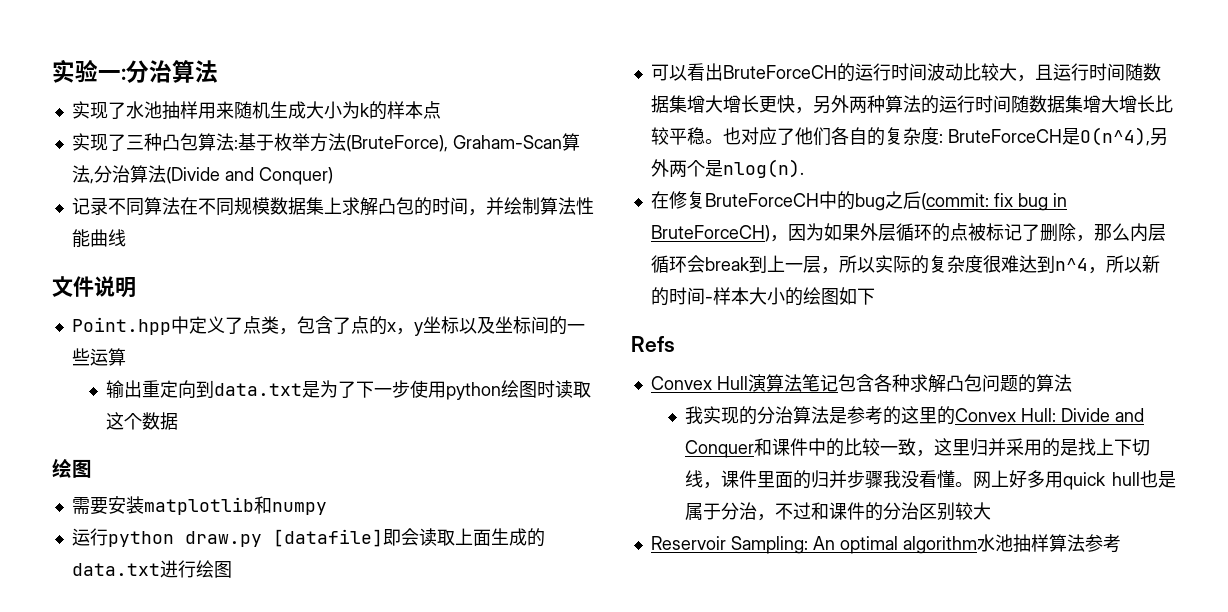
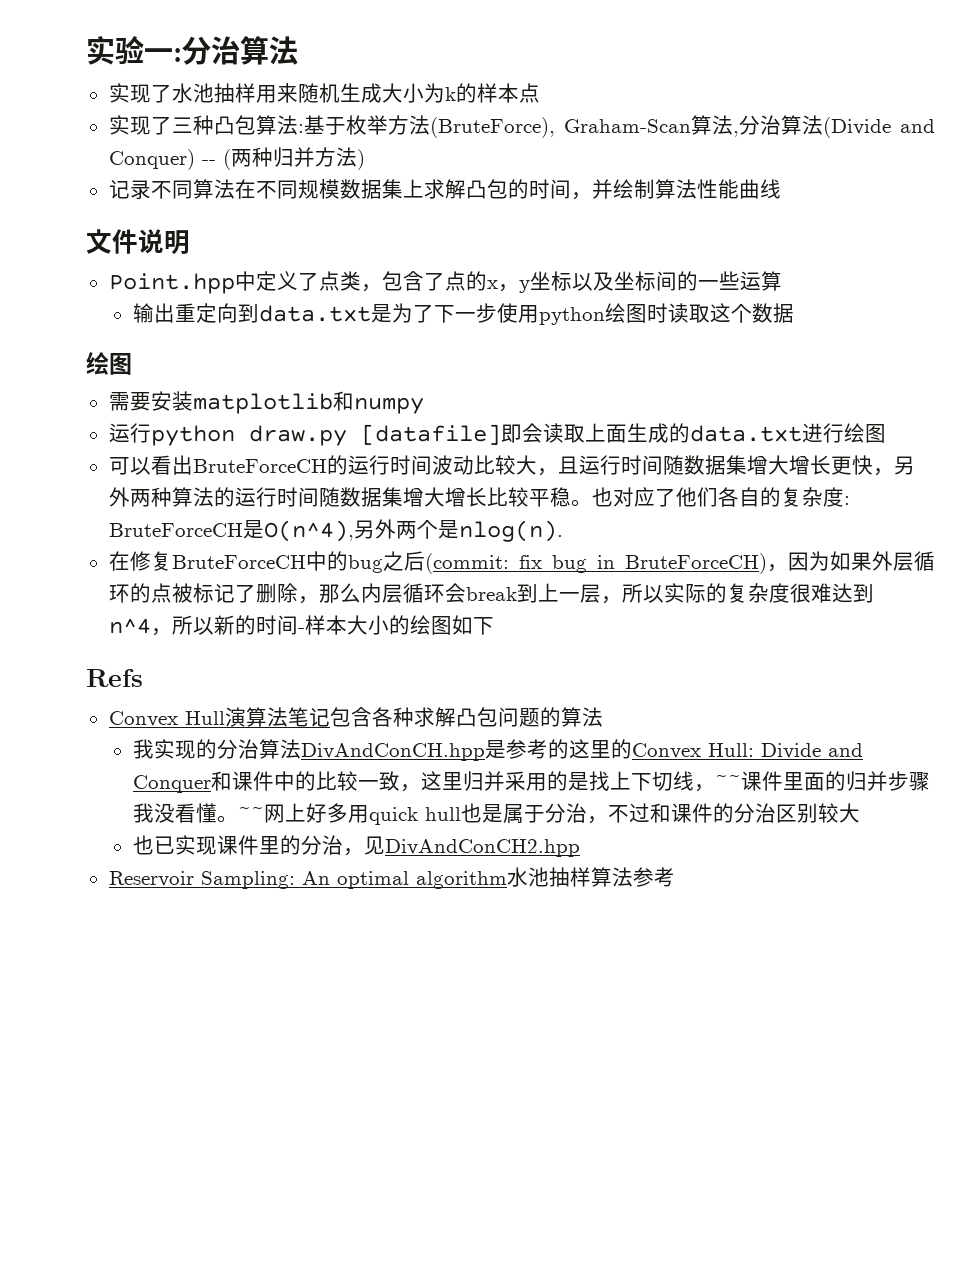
(333, 176) none -> [201,147,365,170] -- (两种归并方法)
(830, 415) none -> [300,743,485,761] DivAndConCH.hpp
(722, 485) none -> [714,775,741,789] ~~
(974, 484) none -> [237,807,264,821] ~~
(992, 511) none -> [132,835,580,857] // 也已实现课件里的分治，见DivAndConCH2.hpp

